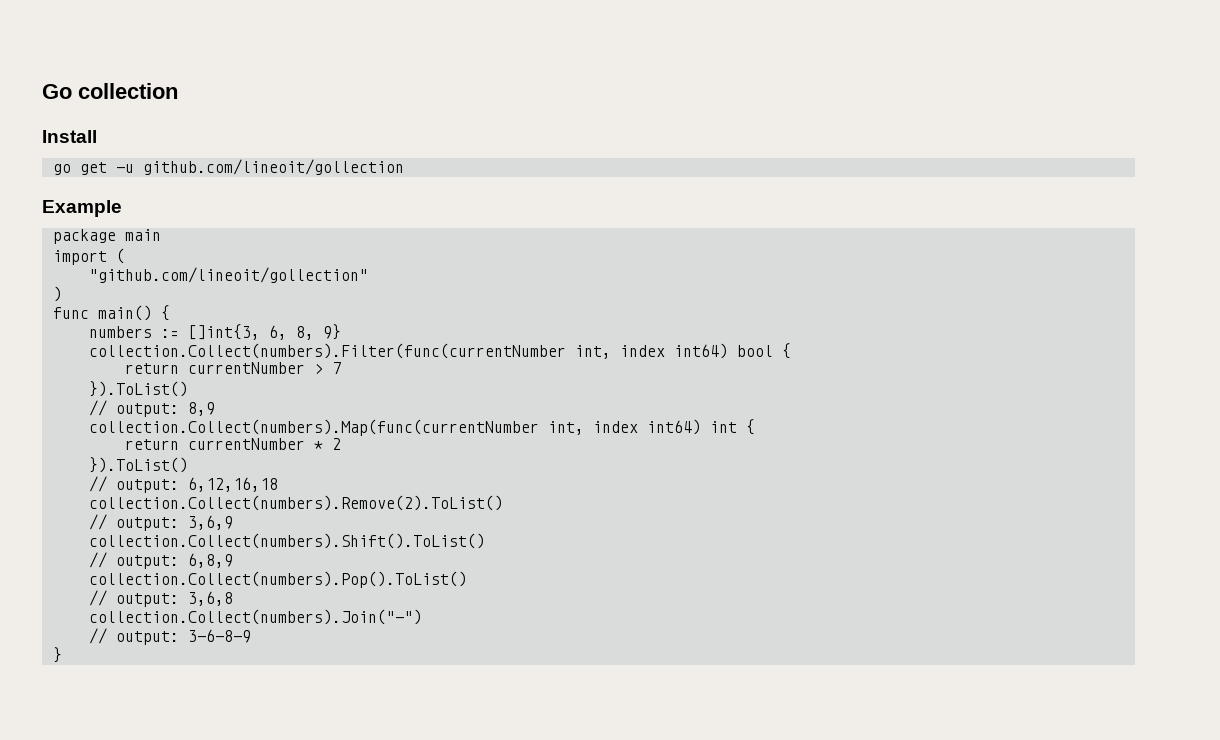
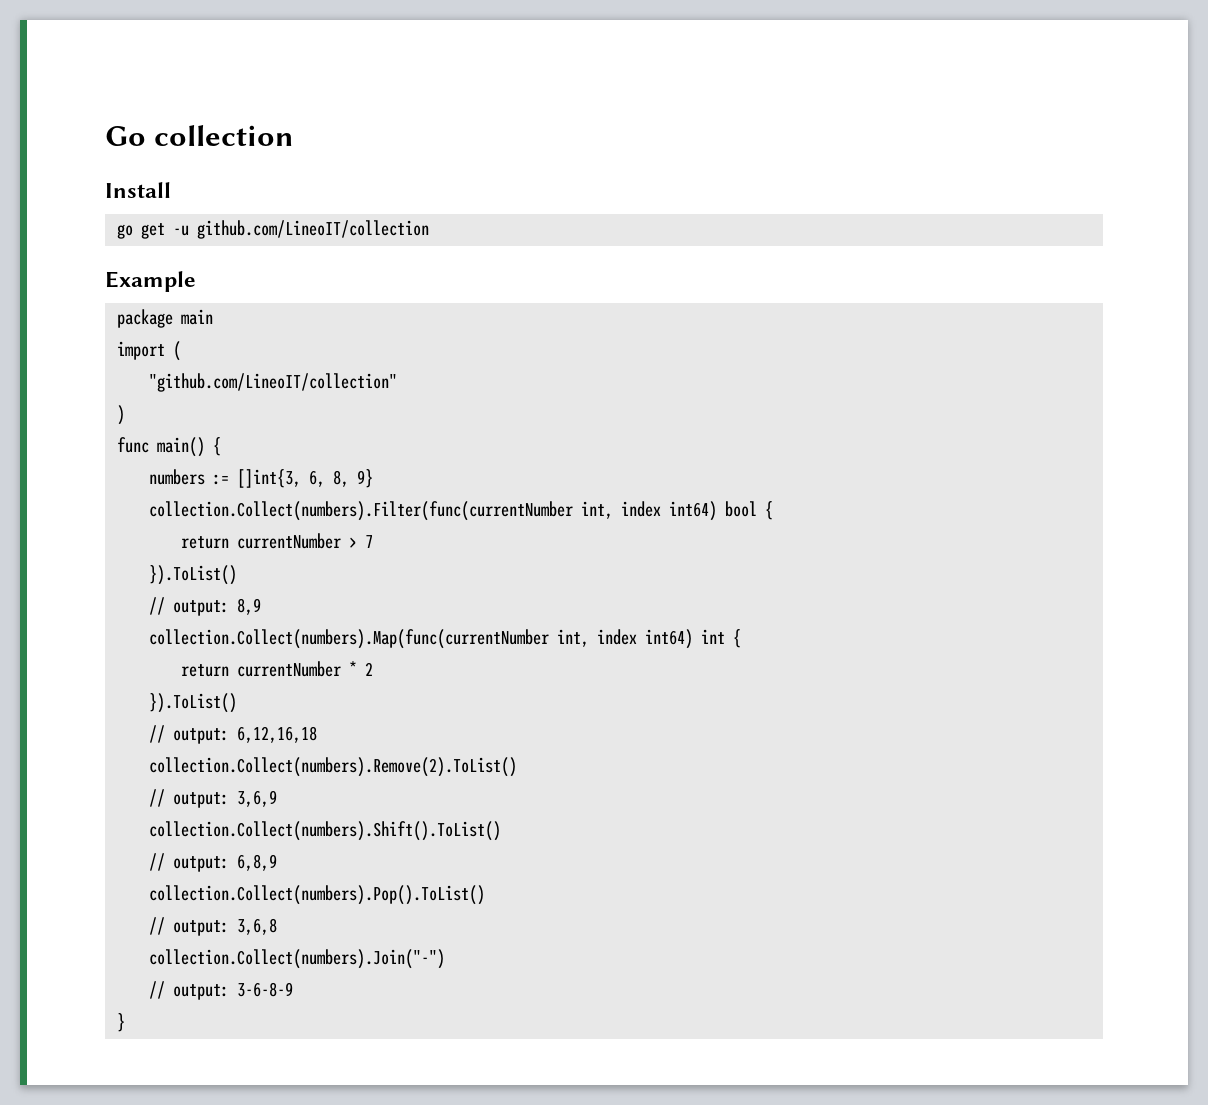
[143,159,405,175] github.com/lineoit/gollection -> [197,220,429,239] github.com/LineoIT/collection
[89,267,369,283] "github.com/lineoit/gollection" -> [149,373,397,392] "github.com/LineoIT/collection"

